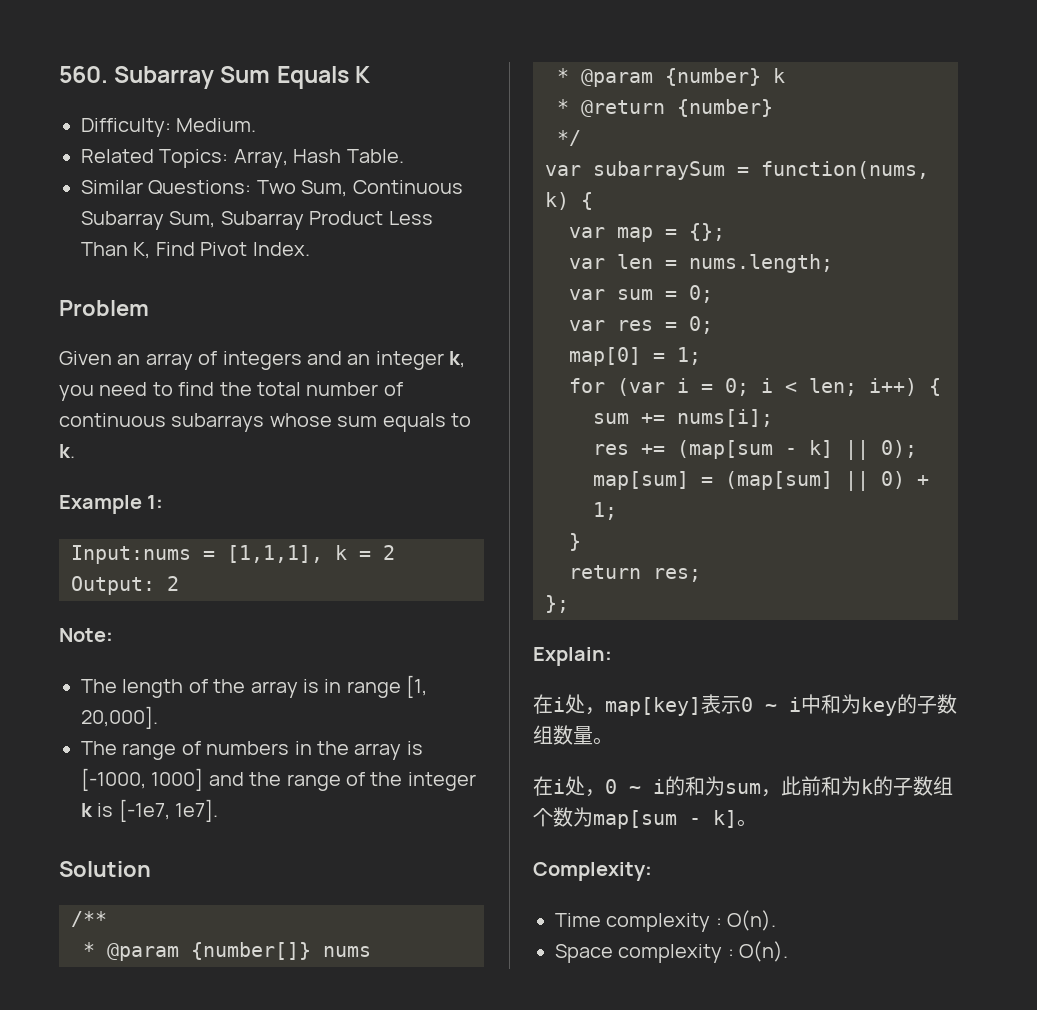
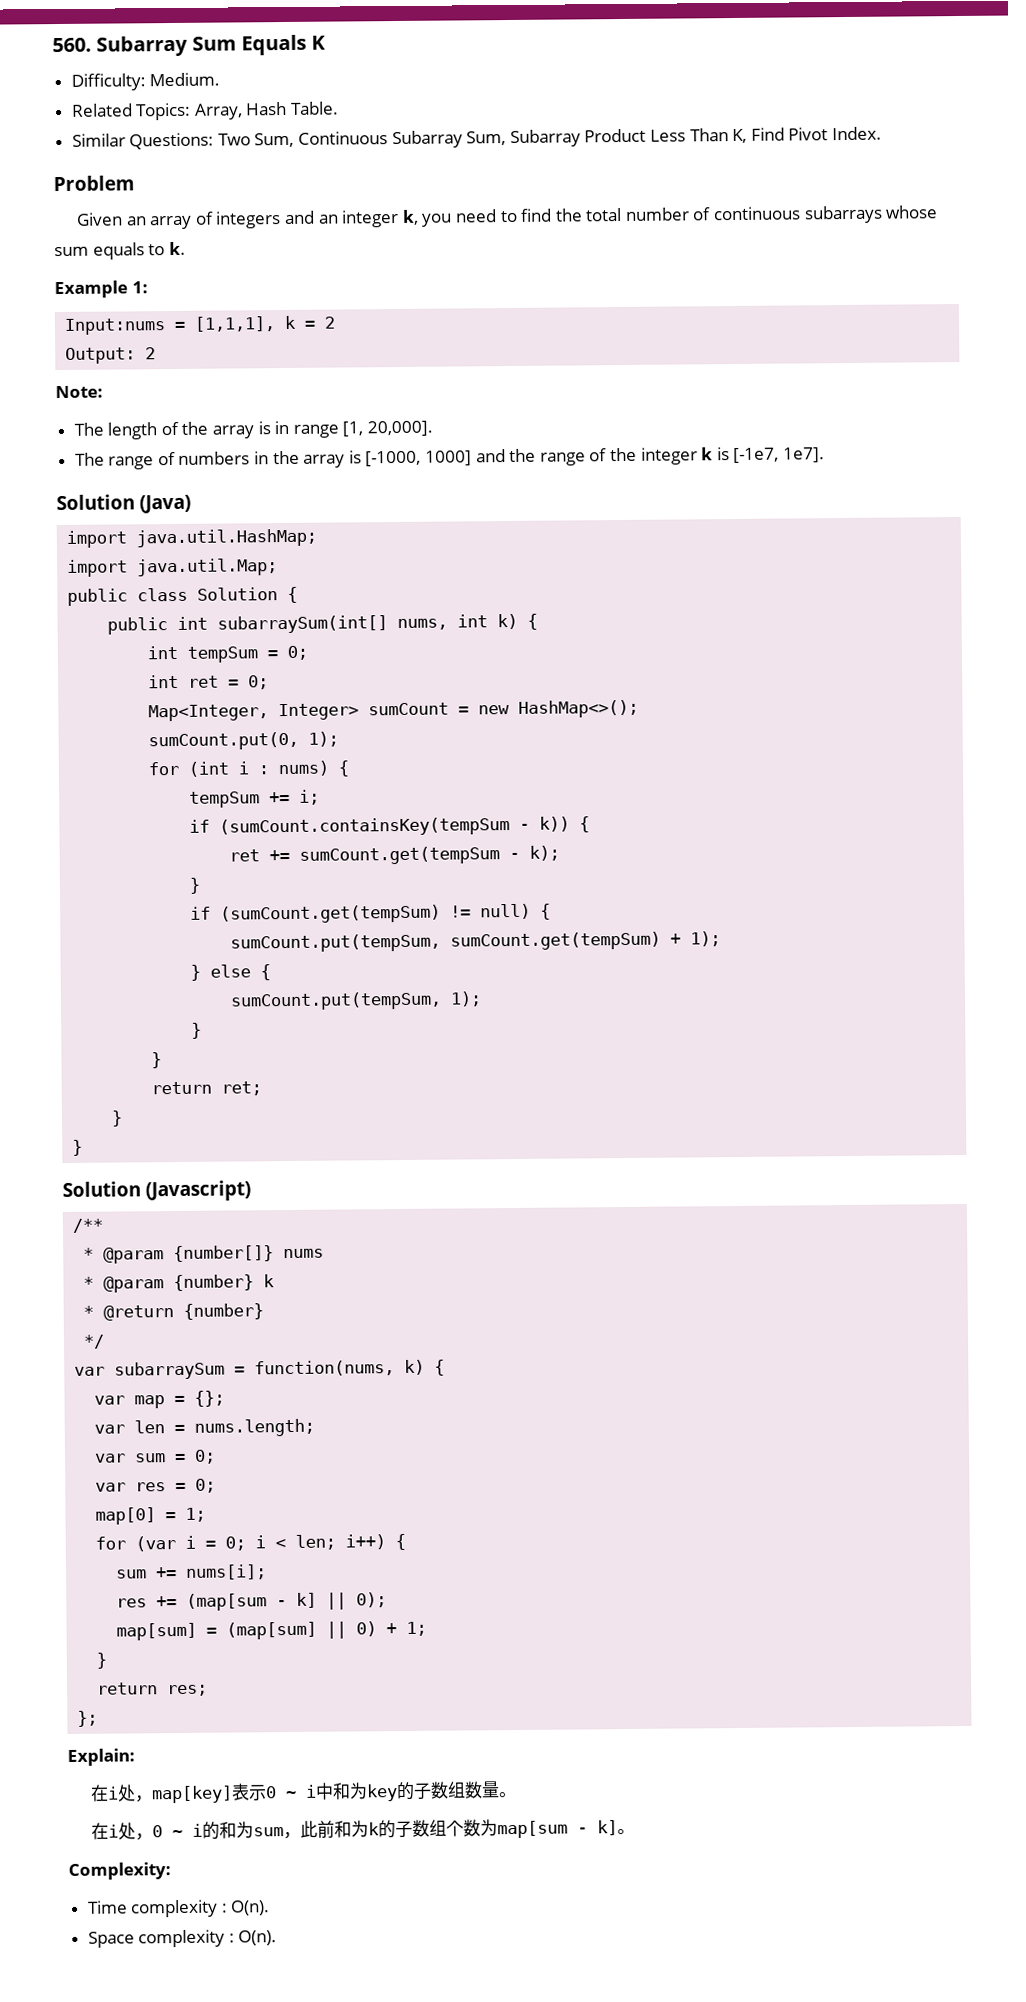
(151, 869) none -> [139,494,191,514] [66,528,318,548] [67,558,279,577] [67,586,299,606] [107,613,539,635] [147,645,309,663] [148,674,270,690] [148,699,640,722] [148,731,340,751] [148,760,350,777] [189,789,321,808] [189,816,591,837] [229,845,561,865] [189,877,202,894] [190,903,552,924] [230,931,722,953] [190,964,272,981] [230,991,483,1011] [191,1022,203,1039] [151,1052,163,1069] [151,1081,263,1096] [111,1110,124,1127] [72,1139,84,1156] [62,1180,251,1202] (Java) // import java.util.HashMap; // import java.util.Map; // public class Solution { // public int subarraySum(int[] nums, int k) { // int tempSum = 0; // int ret = 0; // Map<Integer, Integer> sumCount = new HashMap<>(); // sumCount.put(0, 1); // for (int i : nums) { // tempSum += i; // if (sumCount.containsKey(tempSum - k)) { // ret += sumCount.get(tempSum - k); // } // if (sumCount.get(tempSum) != null) { // sumCount.put(tempSum, sumCount.get(tempSum) + 1); // } else { // sumCount.put(tempSum, 1); // } // } // return ret; // } // } // Solution (Javascript)

